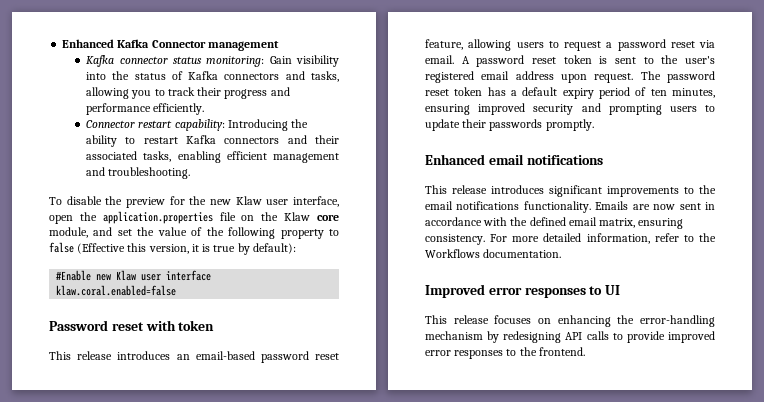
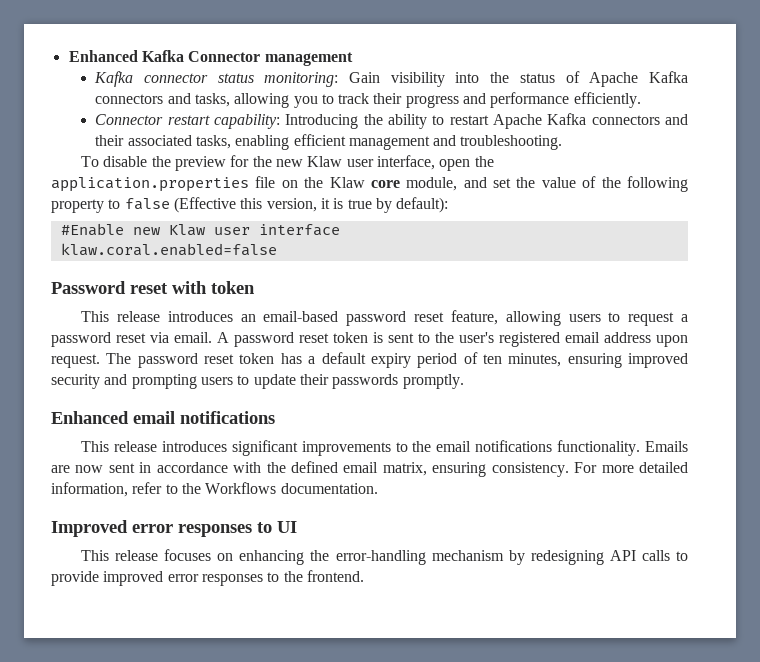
(183, 75) none -> [589,72,639,87] Apache
(178, 140) none -> [492,114,542,129] Apache

